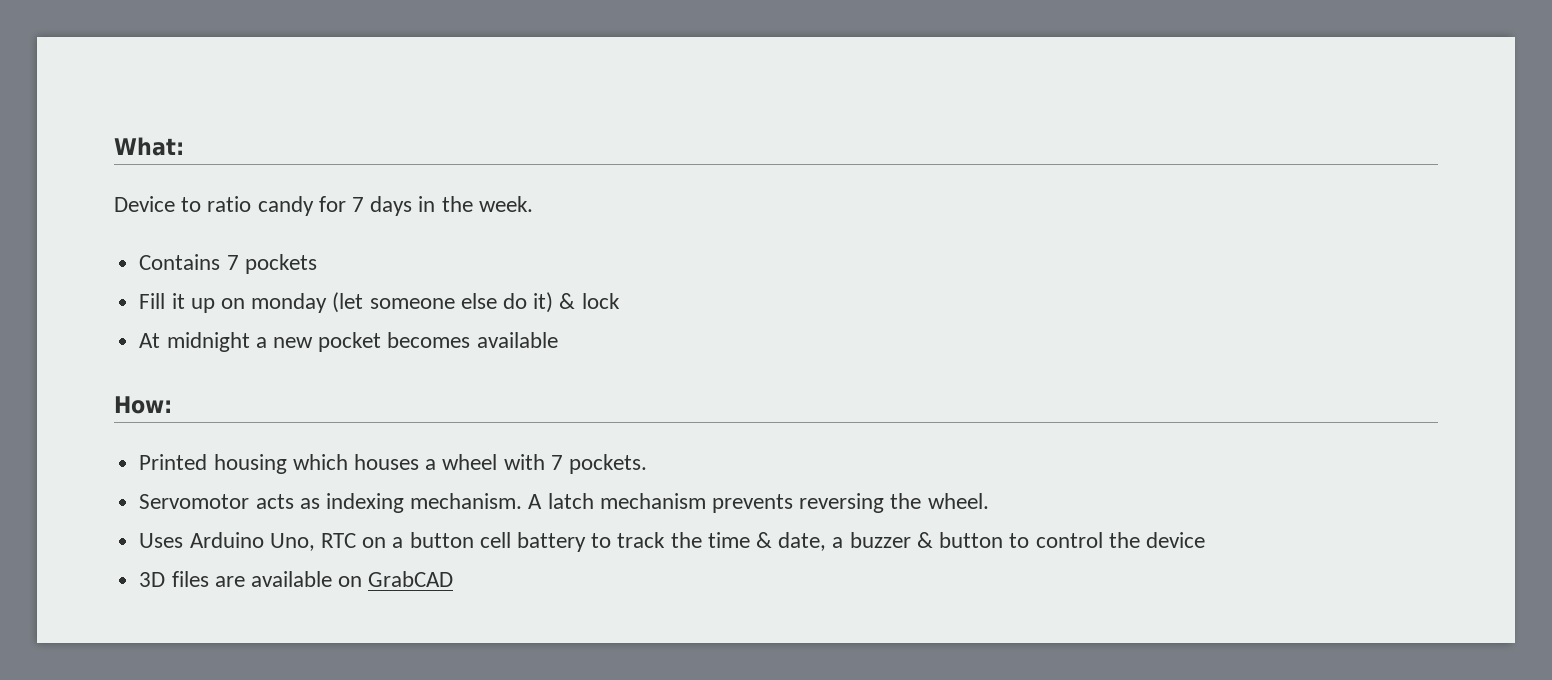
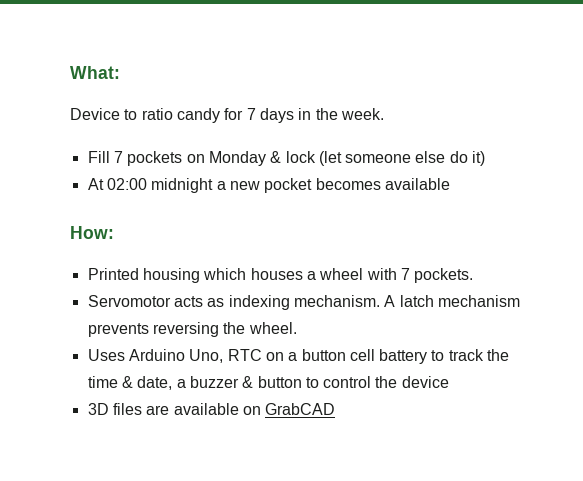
[139,254,221,270] Contains -> [87,151,110,163] Fill
[139,293,328,313] // Fill it up on monday -> [186,151,316,166] on Monday & lock
[559,293,620,309] & lock -> (486, 158) none
(161, 340) none -> [106,178,147,190] 02:00

